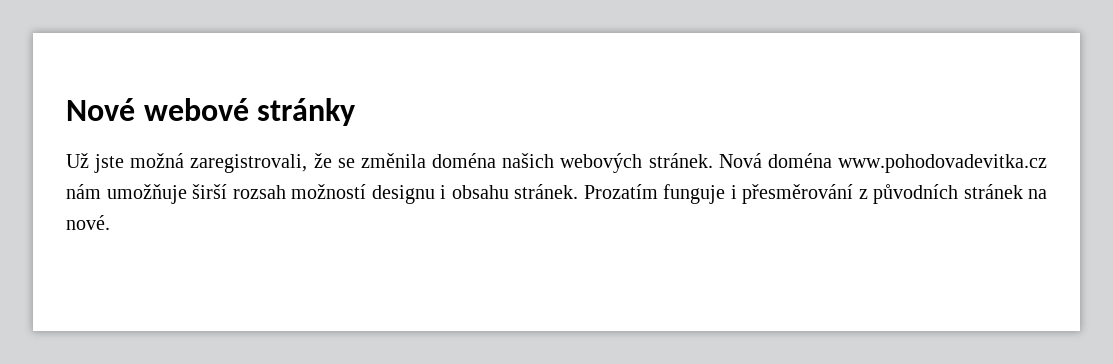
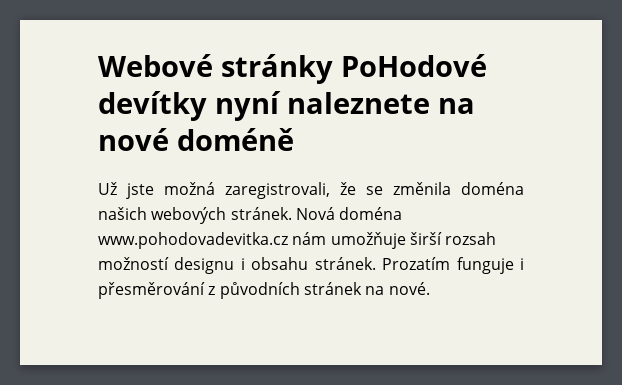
[66,98,249,121] Nové webové -> [98,54,213,77] Webové
(356, 112) none -> [340,54,487,77] [98,91,475,121] [98,128,294,151] PoHodové devítky nyní naleznete na nové doméně

